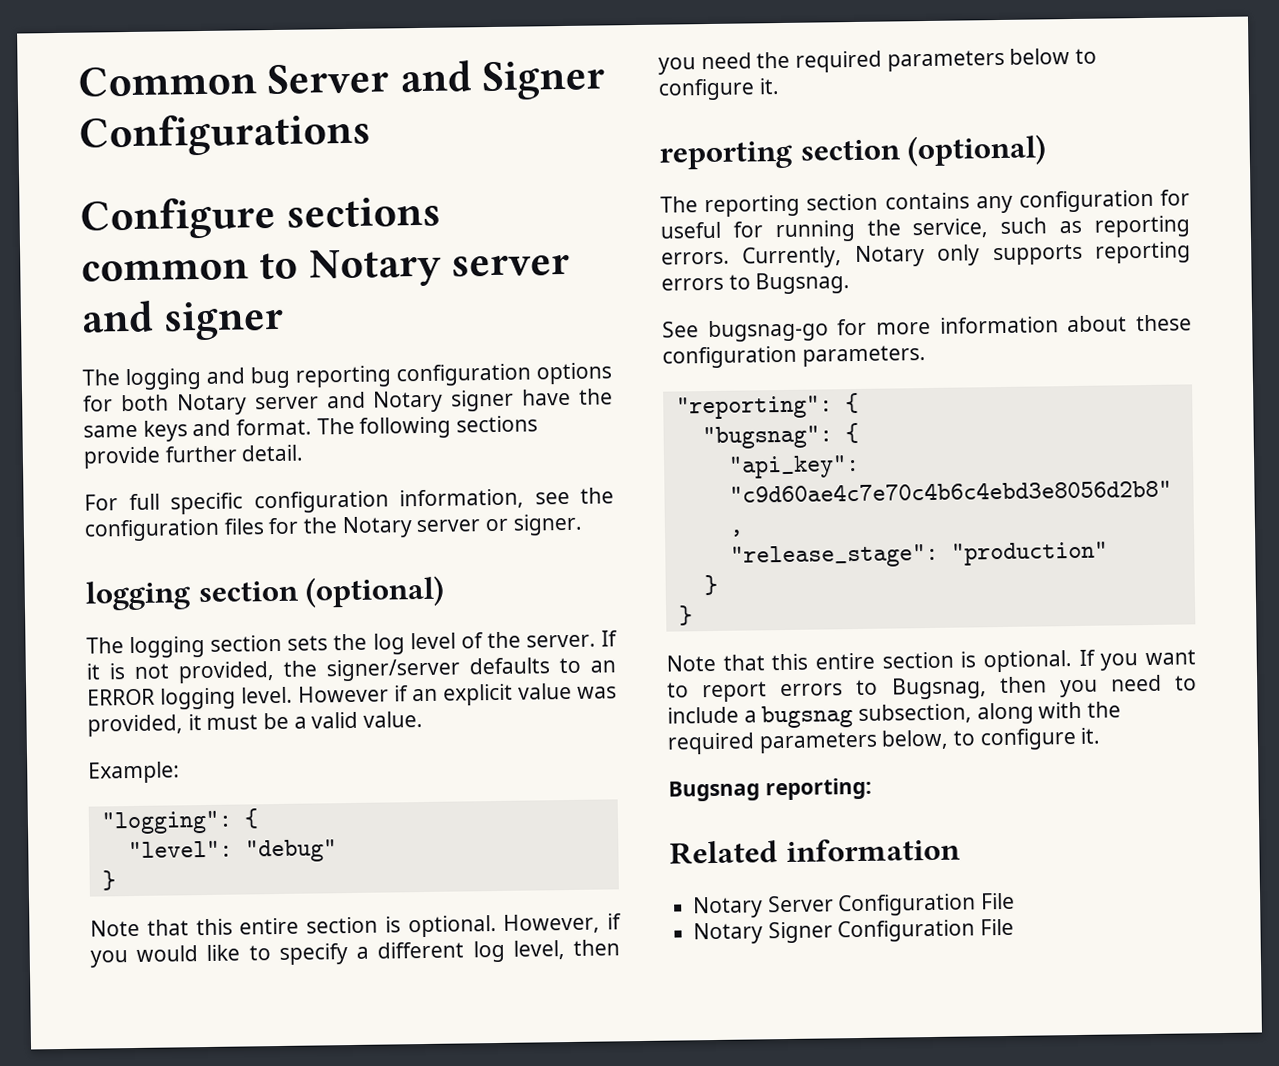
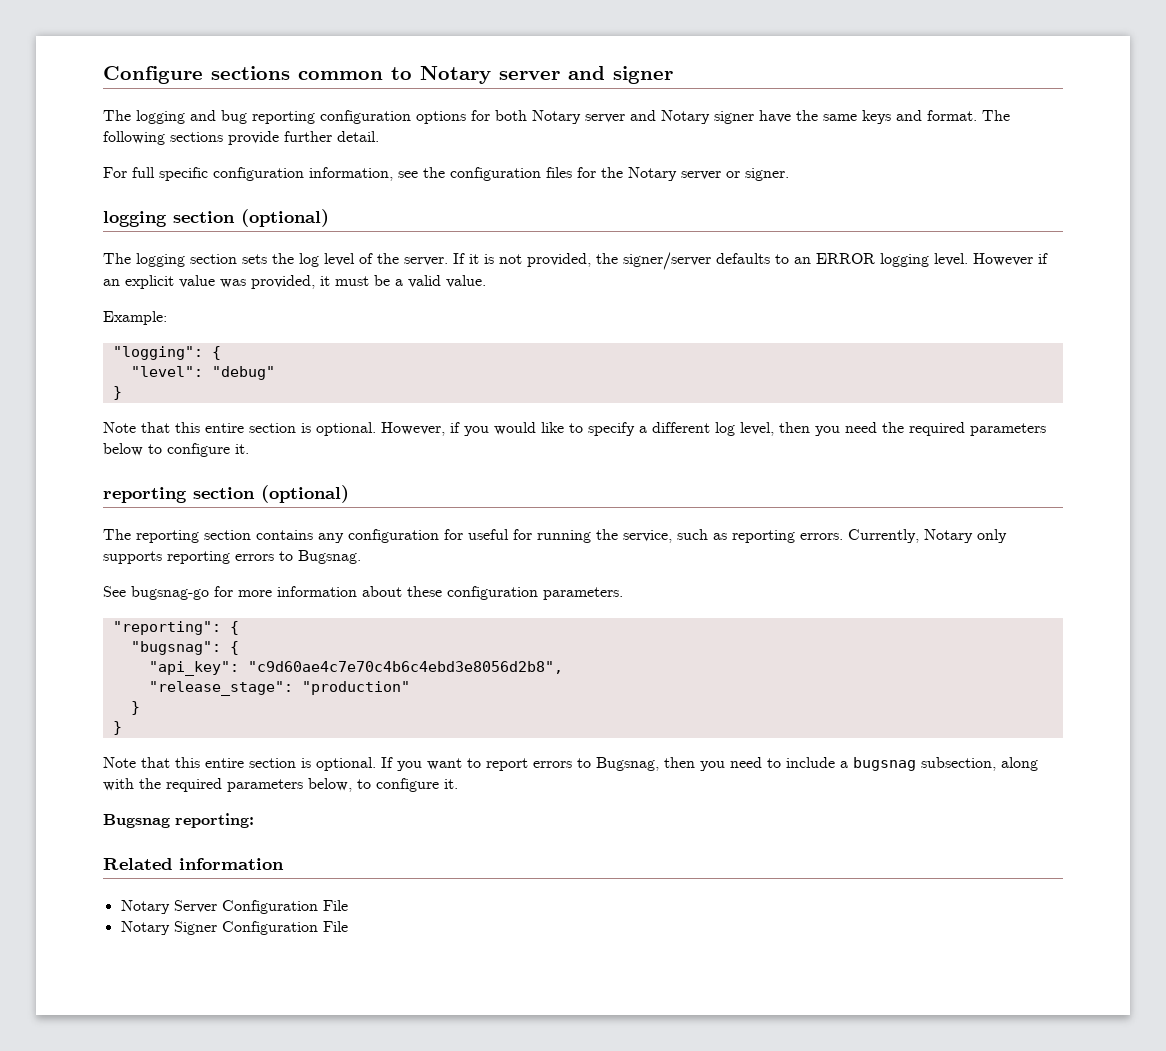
[78,60,607,101] [79,112,371,157] Common Server and Signer Configurations // -> (103, 75) none

